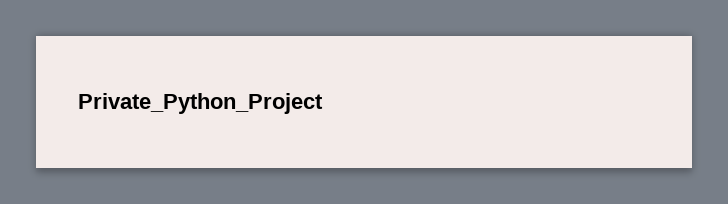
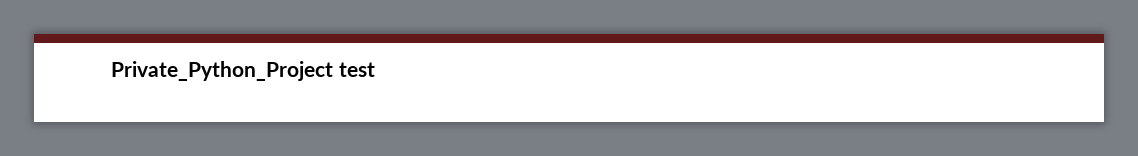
(323, 103) none -> [338,62,375,77] test

